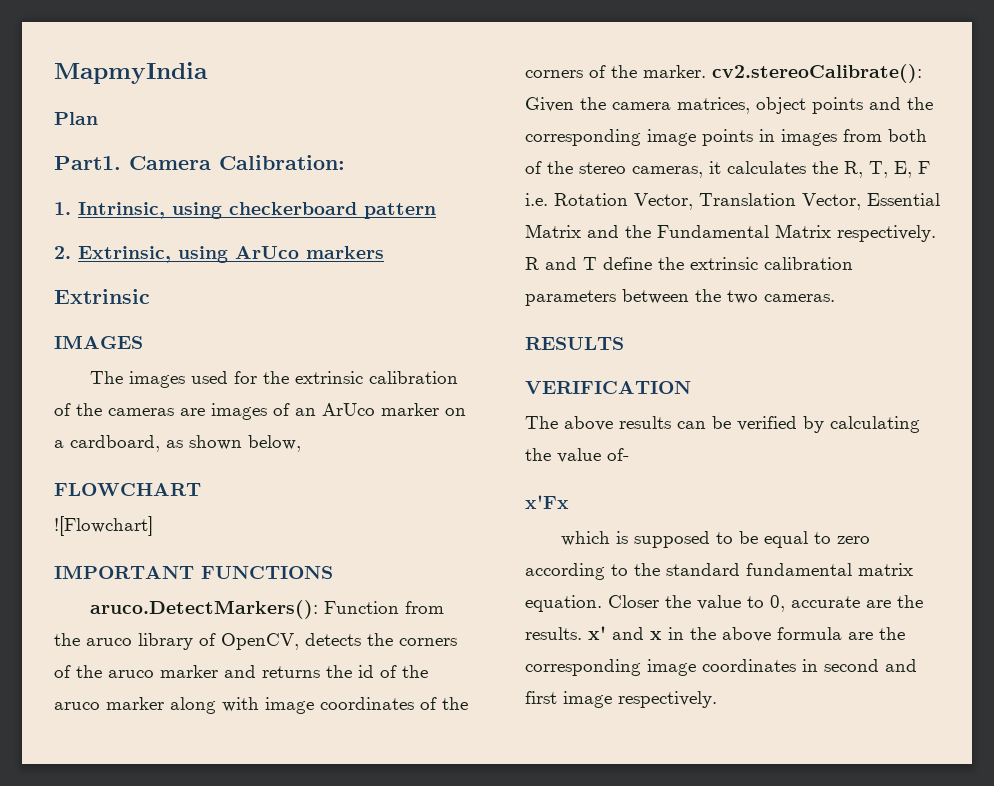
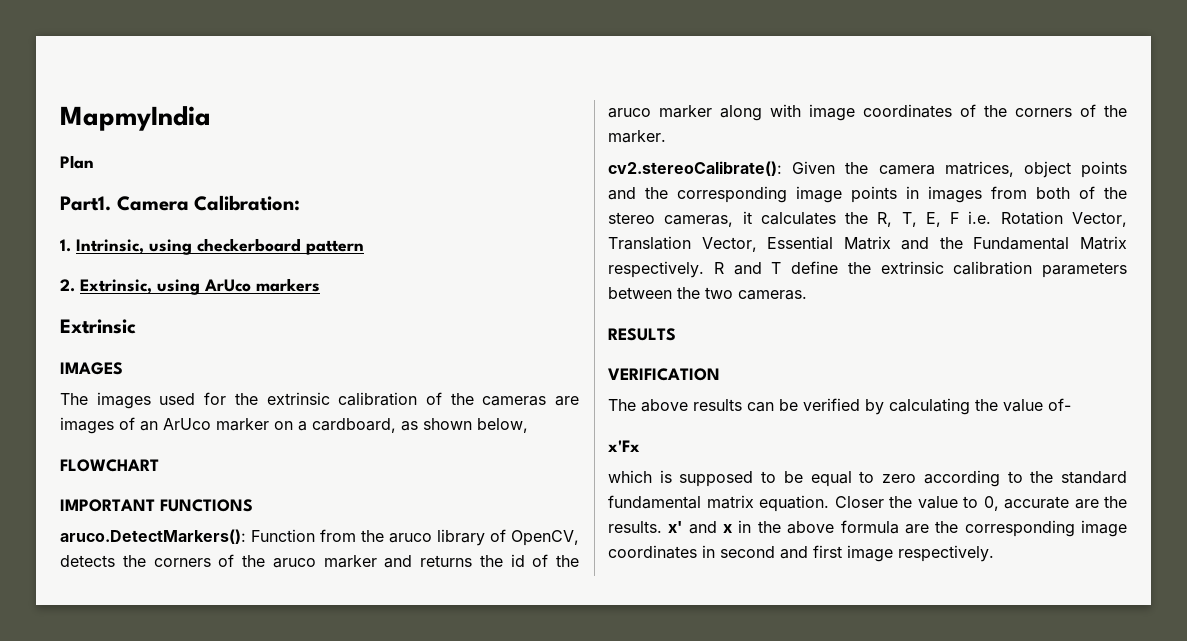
[54,516,153,536] // ![Flowchart] -> (159, 465) none
(706, 71) none -> (666, 136) //

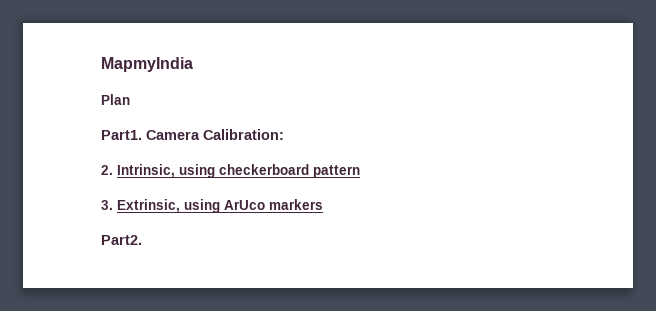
[60,239,71,252] 1. -> [101,165,113,175] 2.
[60,279,75,292] 2. -> [101,200,113,210] 3.
[60,319,136,334] [60,362,123,375] [60,392,579,409] [60,417,528,434] [60,459,159,472] [60,499,253,512] [60,529,579,546] [60,554,579,568] [608,104,1127,121] [608,130,666,143] [608,161,1127,178] [608,186,1127,203] [608,211,1127,227] [608,236,1127,252] [608,261,1127,278] [608,287,807,300] [608,328,676,341] [608,368,720,381] [608,398,1071,415] [608,440,640,452] [608,470,1127,487] [608,495,1127,512] [608,520,1127,537] [608,545,994,562] Extrinsic // IMAGES // The images used for the extrinsic calibration of the cameras are images of an ArUco marker on a cardboard, as shown below, // FLOWCHART // IMPORTANT FUNCTIONS // aruco.DetectMarkers(): Function from the aruco library of OpenCV, detects the corners of the aruco marker and returns the id of the aruco marker along with image coordinates of the corners of the marker. // cv2.stereoCalibrate(): Given the camera matrices, object points and the corresponding image points in images from both of the stereo cameras, it calculates the R, T, E, F i.e. Rotation Vector, Translation Vector, Essential Matrix and the Fundamental Matrix respectively. R and T define the extrinsic calibration parameters between the two cameras. // RESULTS // VERIFICATION // The above results can be verified by calculating the value of- // x'Fx // which is supposed to be equal to zero according to the standard fundamental matrix equation. Closer the value to 0, accurate are the results. x' and x in the above formula are the corresponding image coordinates in second and first image respectively. -> [101,235,142,245] Part2.

